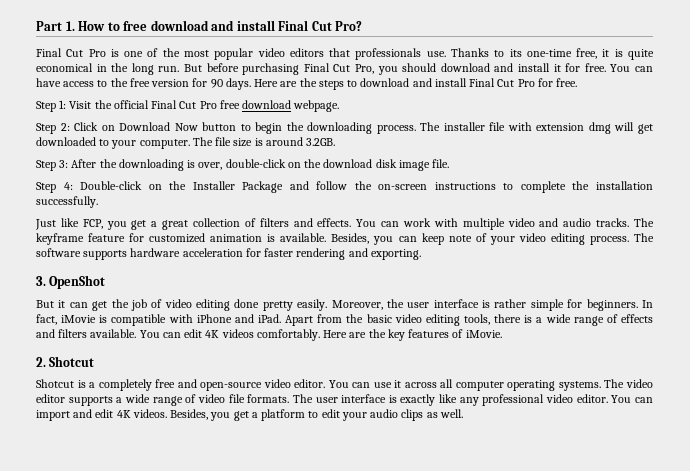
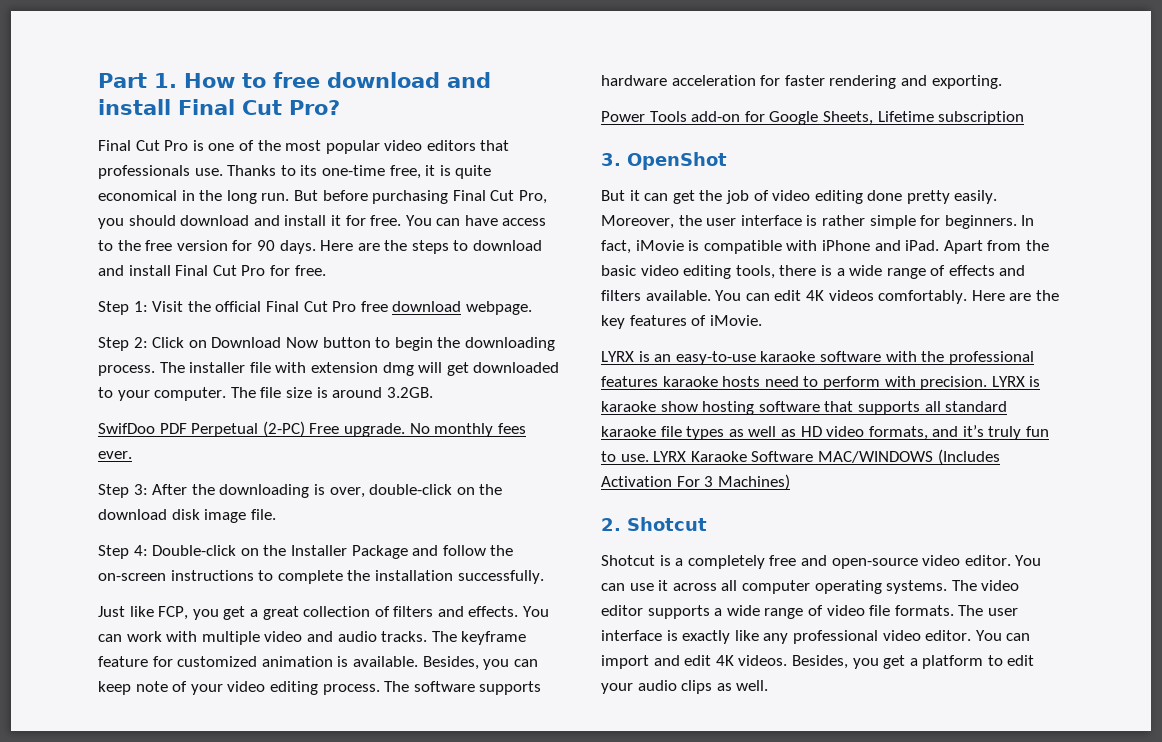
(336, 142) none -> [98,421,526,437] [98,451,132,459] // SwifDoo PDF Perpetual (2-PC) Free upgrade. No monthly fees ever.
(421, 254) none -> [601,111,1025,125] // Power Tools add-on for Google Sheets, Lifetime subscription
(502, 334) none -> [601,351,1034,365] [601,376,1041,390] [601,401,1008,415] [601,425,1050,440] [601,449,1000,465] [601,474,790,490] // LYRX is an easy-to-use karaoke software with the professional features karaoke hosts need to perform with precision. LYRX is karaoke show hosting software that supports all standard karaoke file types as well as HD video formats, and it’s truly fun to use. LYRX Karaoke Software MAC/WINDOWS (Includes Activation For 3 Machines)

